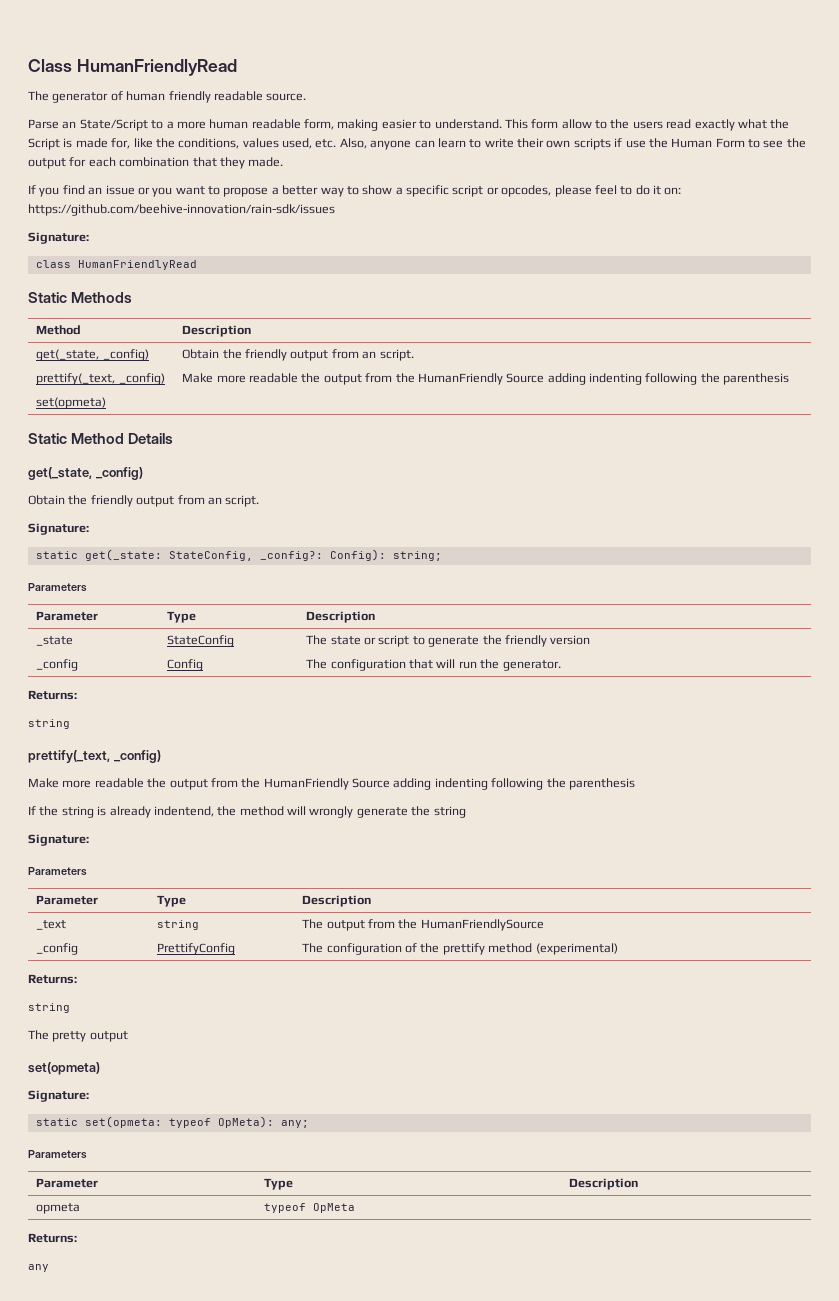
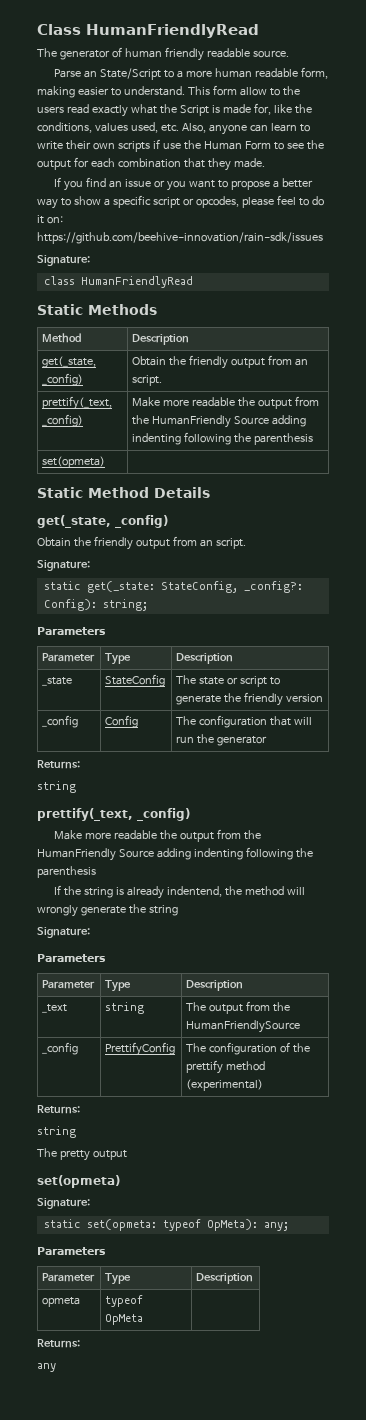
[502,660,561,671] generator. -> [217,736,268,746] generator

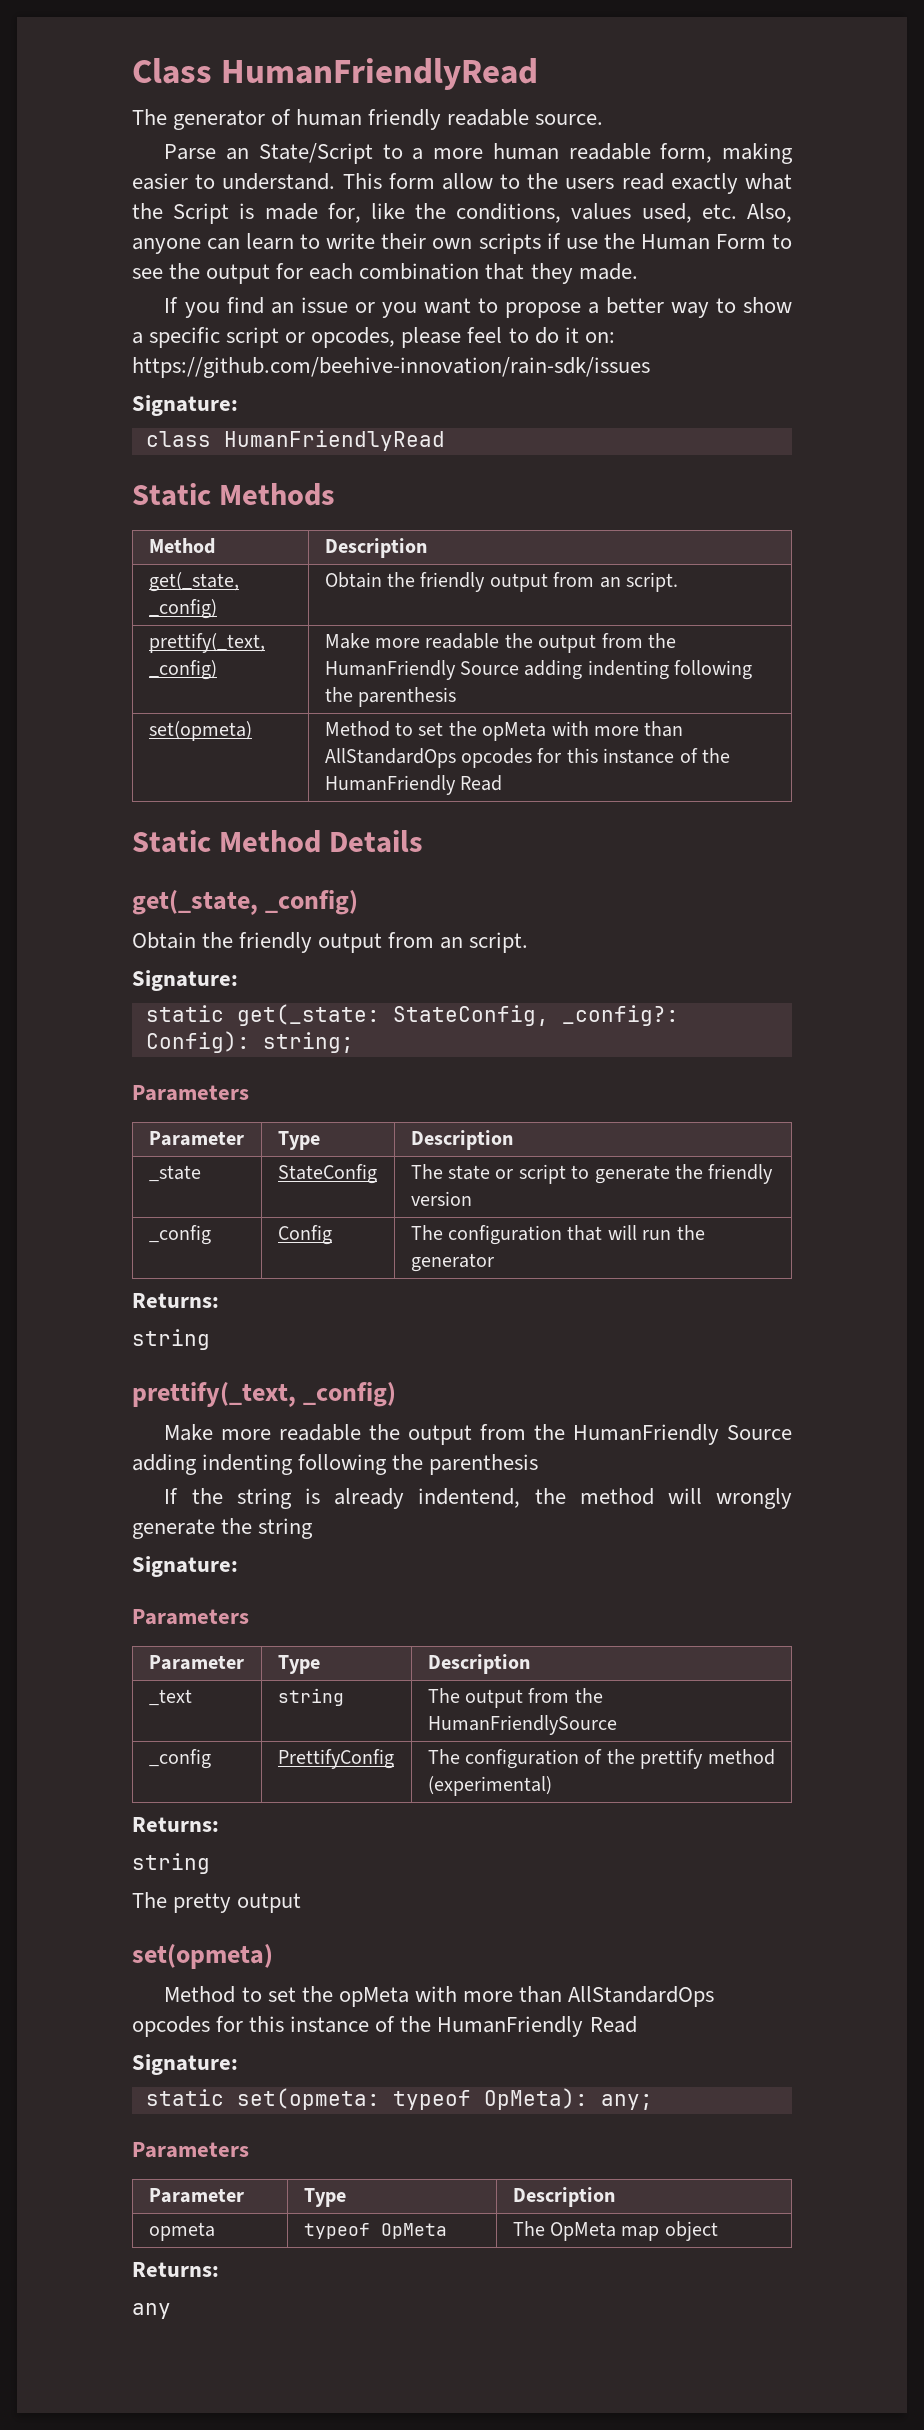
(106, 462) none -> [324,721,684,741] [324,748,731,768] [324,775,503,795] Method to set the opMeta with more than AllStandardOps opcodes for this instance of the HumanFriendly Read
(120, 1181) none -> [164,1986,715,2007] [132,2016,637,2037] // Method to set the opMeta with more than AllStandardOps opcodes for this instance of the HumanFriendly Read
(144, 1319) none -> [512,2221,718,2241] The OpMeta map object

